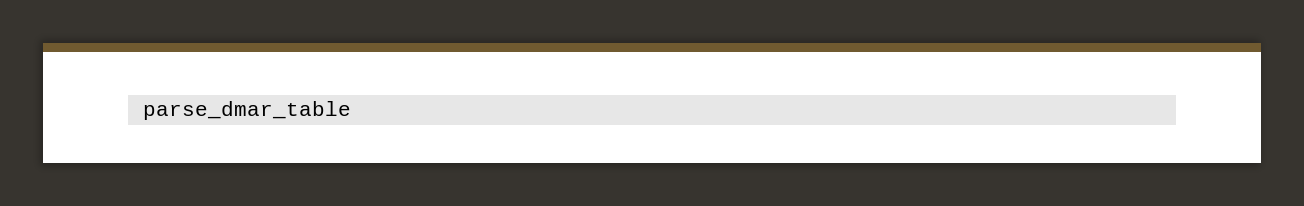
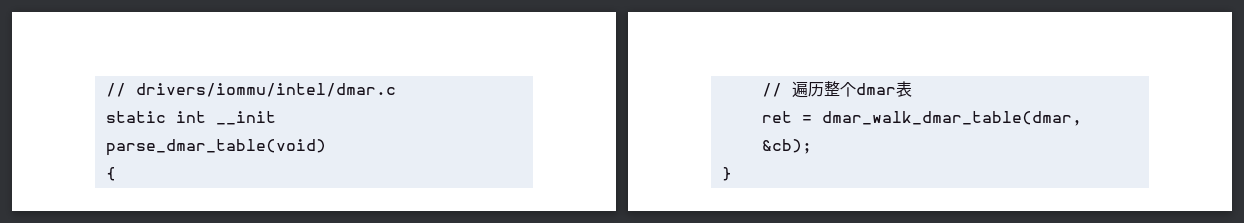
[142,101,351,120] parse_dmar_table -> [105,83,396,97] [105,111,276,125] [105,139,326,156] [105,167,116,181] [761,81,912,98] [761,111,1082,126] [761,139,812,154] [721,167,732,181] // drivers/iommu/intel/dmar.c // static int __init // parse_dmar_table(void) // { // // 遍历整个dmar表 // ret = dmar_walk_dmar_table(dmar, &cb); // }

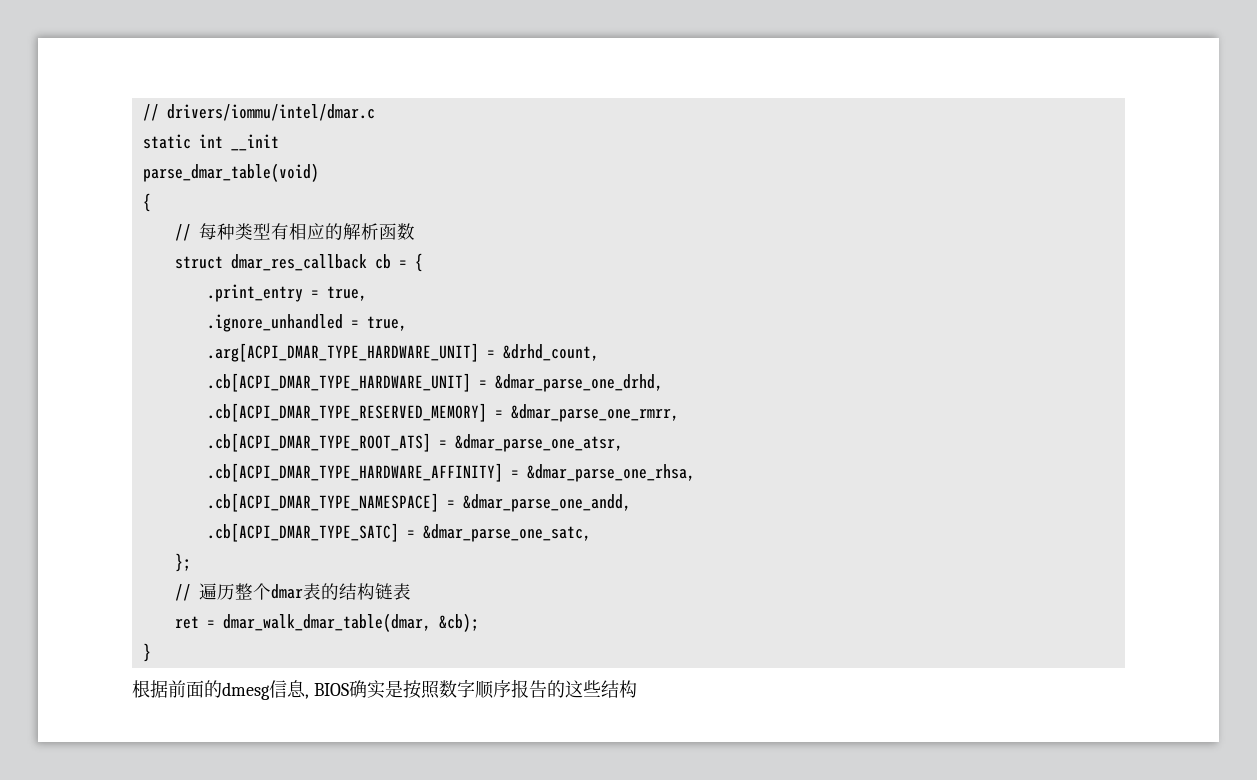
(116, 174) none -> [174,223,415,241] [174,253,423,272] [206,284,367,302] [206,314,407,332] [206,343,599,362] [206,373,663,392] [206,403,679,422] [206,433,623,452] [206,463,695,482] [206,493,631,512] [206,523,591,542] [174,553,191,572] // // 每种类型有相应的解析函数 // struct dmar_res_callback cb = { // .print_entry = true, // .ignore_unhandled = true, // .arg[ACPI_DMAR_TYPE_HARDWARE_UNIT] = &drhd_count, // .cb[ACPI_DMAR_TYPE_HARDWARE_UNIT] = &dmar_parse_one_drhd, // .cb[ACPI_DMAR_TYPE_RESERVED_MEMORY] = &dmar_parse_one_rmrr, // .cb[ACPI_DMAR_TYPE_ROOT_ATS] = &dmar_parse_one_atsr, // .cb[ACPI_DMAR_TYPE_HARDWARE_AFFINITY] = &dmar_parse_one_rhsa, // .cb[ACPI_DMAR_TYPE_NAMESPACE] = &dmar_parse_one_andd, // .cb[ACPI_DMAR_TYPE_SATC] = &dmar_parse_one_satc, // };
(912, 89) none -> [320,583,411,600] 的结构链表
(732, 174) none -> [132,679,637,700] // 根据前面的dmesg信息, BIOS确实是按照数字顺序报告的这些结构

